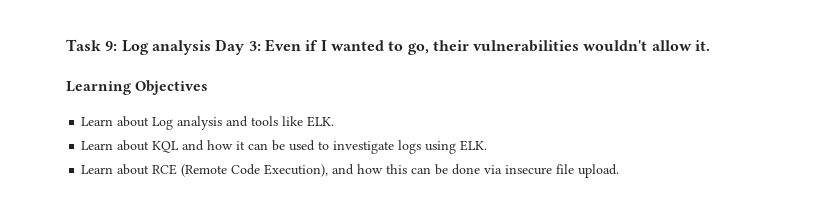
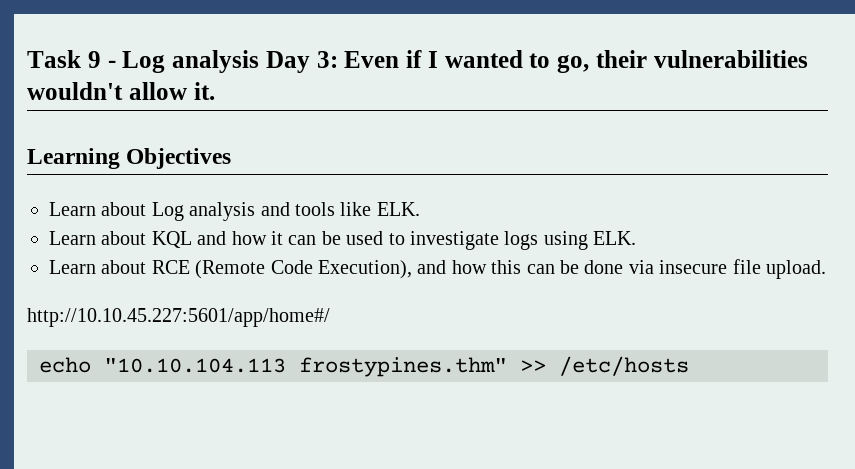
[105,41,118,51] 9: -> [87,51,116,68] 9 -
(620, 171) none -> [27,308,330,327] [39,356,689,377] // http://10.10.45.227:5601/app/home#/ // echo "10.10.104.113 frostypines.thm" >> /etc/hosts

